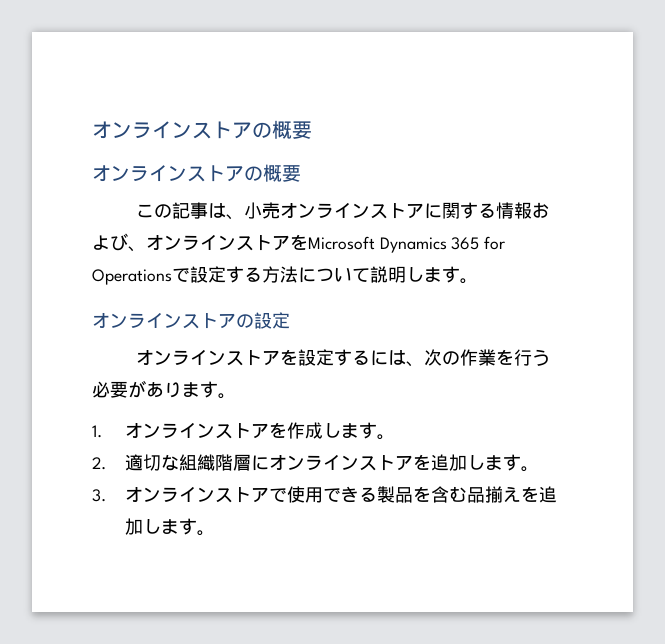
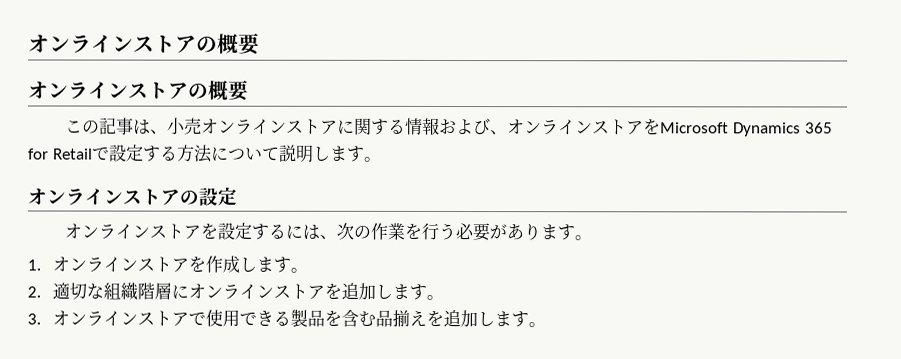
[92,269,172,285] Operations -> [52,148,93,160] Retail

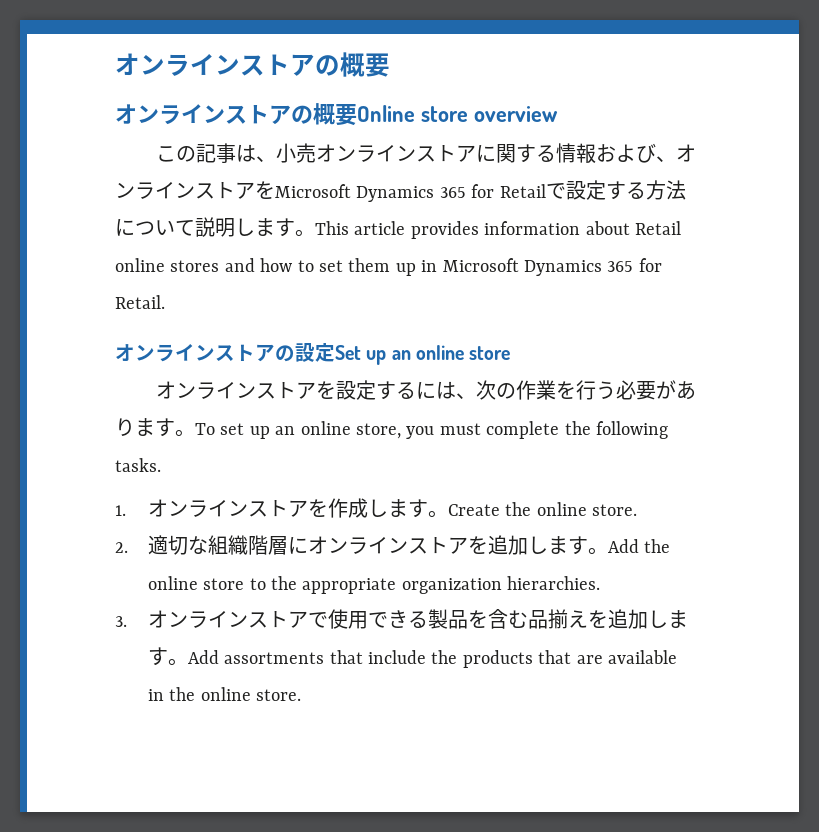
(249, 90) none -> [357,105,558,122] Online store overview
(382, 159) none -> [315,221,681,239] [115,258,662,276] [115,295,165,309] This article provides information about Retail online stores and how to set them up in Microsoft Dynamics 365 for Retail.
(237, 196) none -> [335,345,511,365] Set up an online store
(593, 238) none -> [195,421,668,439] [115,458,161,472] To set up an online store, you must complete the following tasks.
(309, 270) none -> [447,502,637,516] Create the online store.
(445, 297) none -> [607,539,671,553] [147,576,601,594] Add the online store to the appropriate organization hierarchies.
(547, 325) none -> [187,650,677,668] [147,687,301,701] Add assortments that include the products that are available in the online store.

